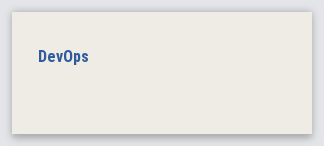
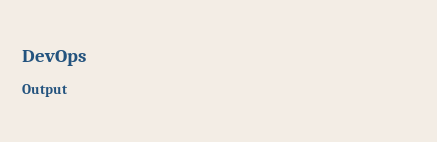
(89, 57) none -> [22,84,68,97] // Output

